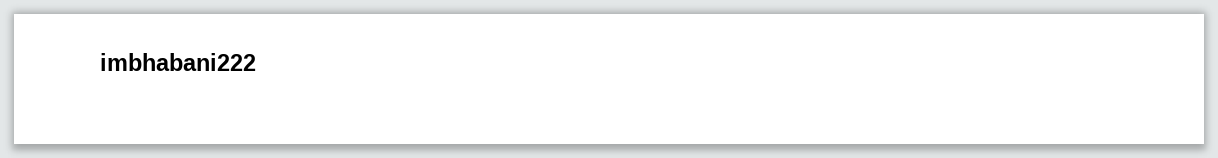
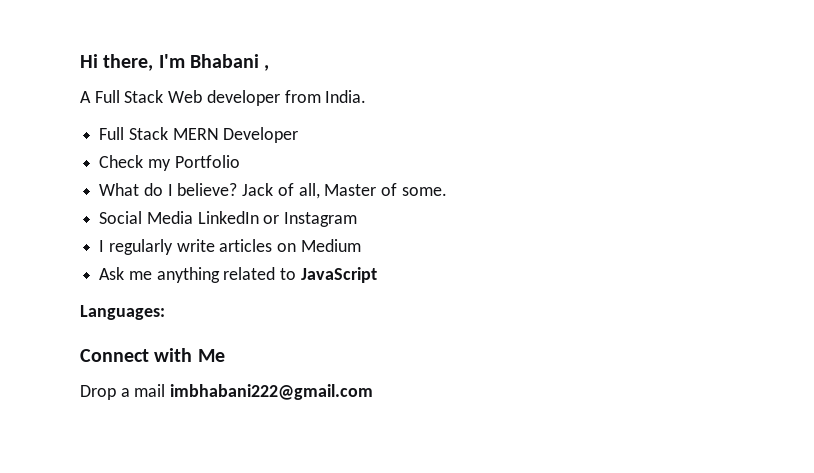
[100,53,256,71] imbhabani222 -> [80,54,270,71] [80,90,367,106] [99,127,299,143] [99,155,240,171] [99,183,447,199] [99,211,358,227] [99,239,361,255] [99,267,377,283] [80,305,165,320] [80,348,225,362] [80,384,374,400] Hi there, I'm Bhabani , // A Full Stack Web developer from India. // Full Stack MERN Developer // Check my Portfolio // What do I believe? Jack of all, Master of some. // Social Media LinkedIn or Instagram // I regularly write articles on Medium // Ask me anything related to JavaScript // Languages: // Connect with Me // Drop a mail imbhabani222@gmail.com

